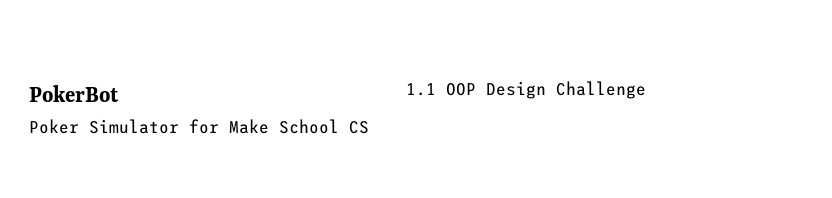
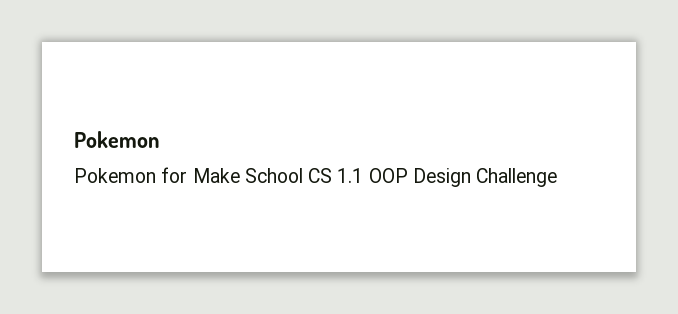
[29,85,119,102] [29,119,179,134] PokerBot // Poker Simulator -> [74,131,160,148] [74,168,156,183] Pokemon // Pokemon

